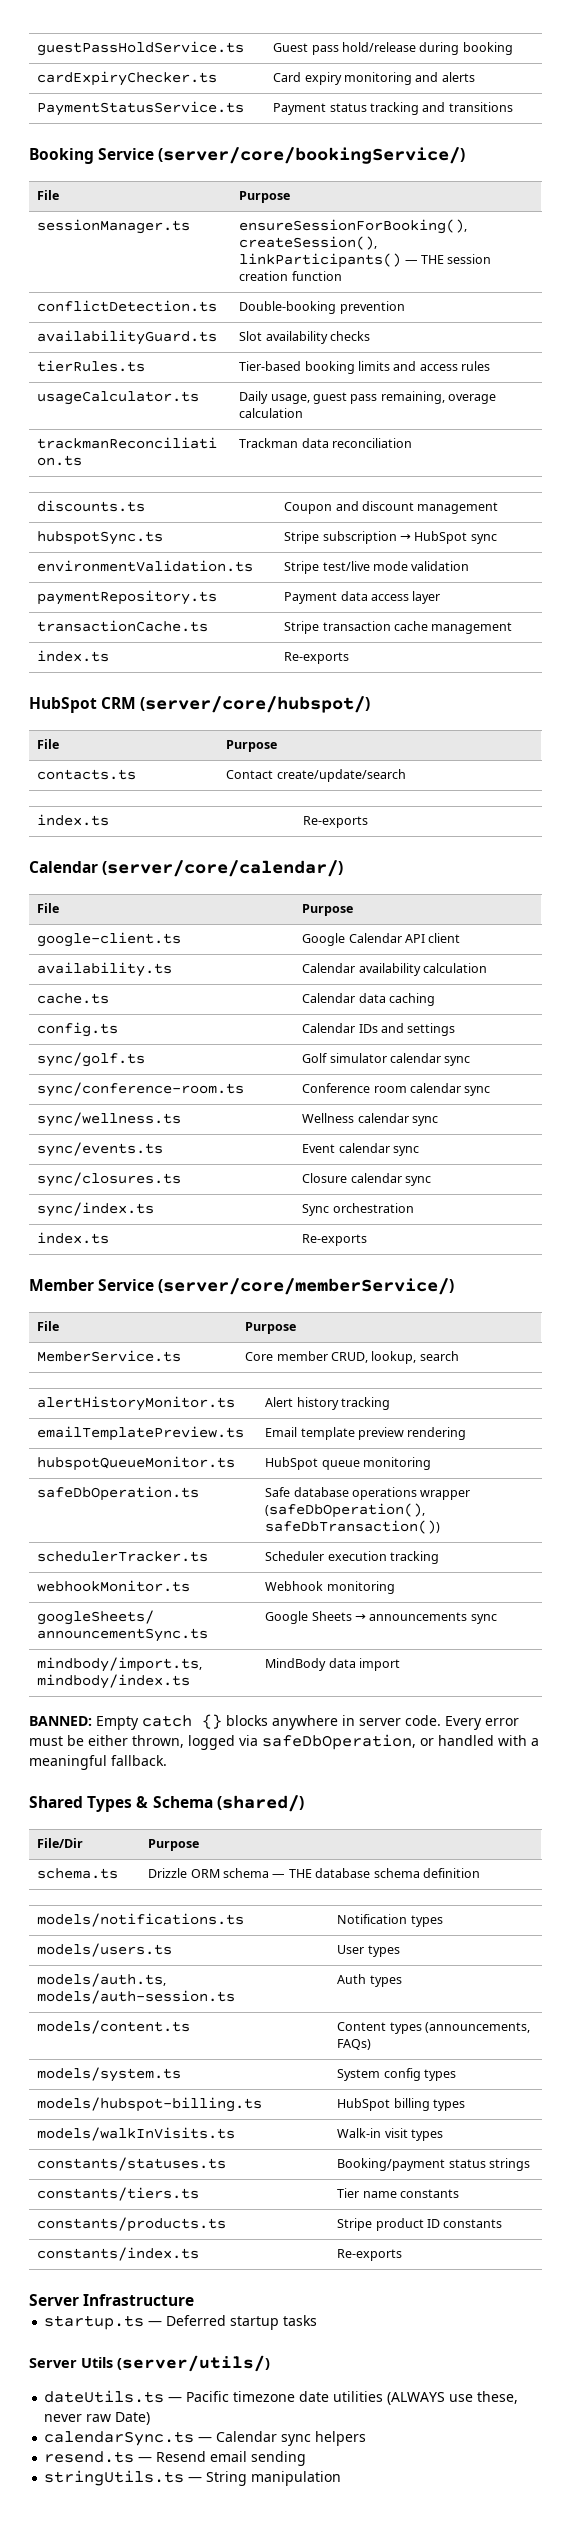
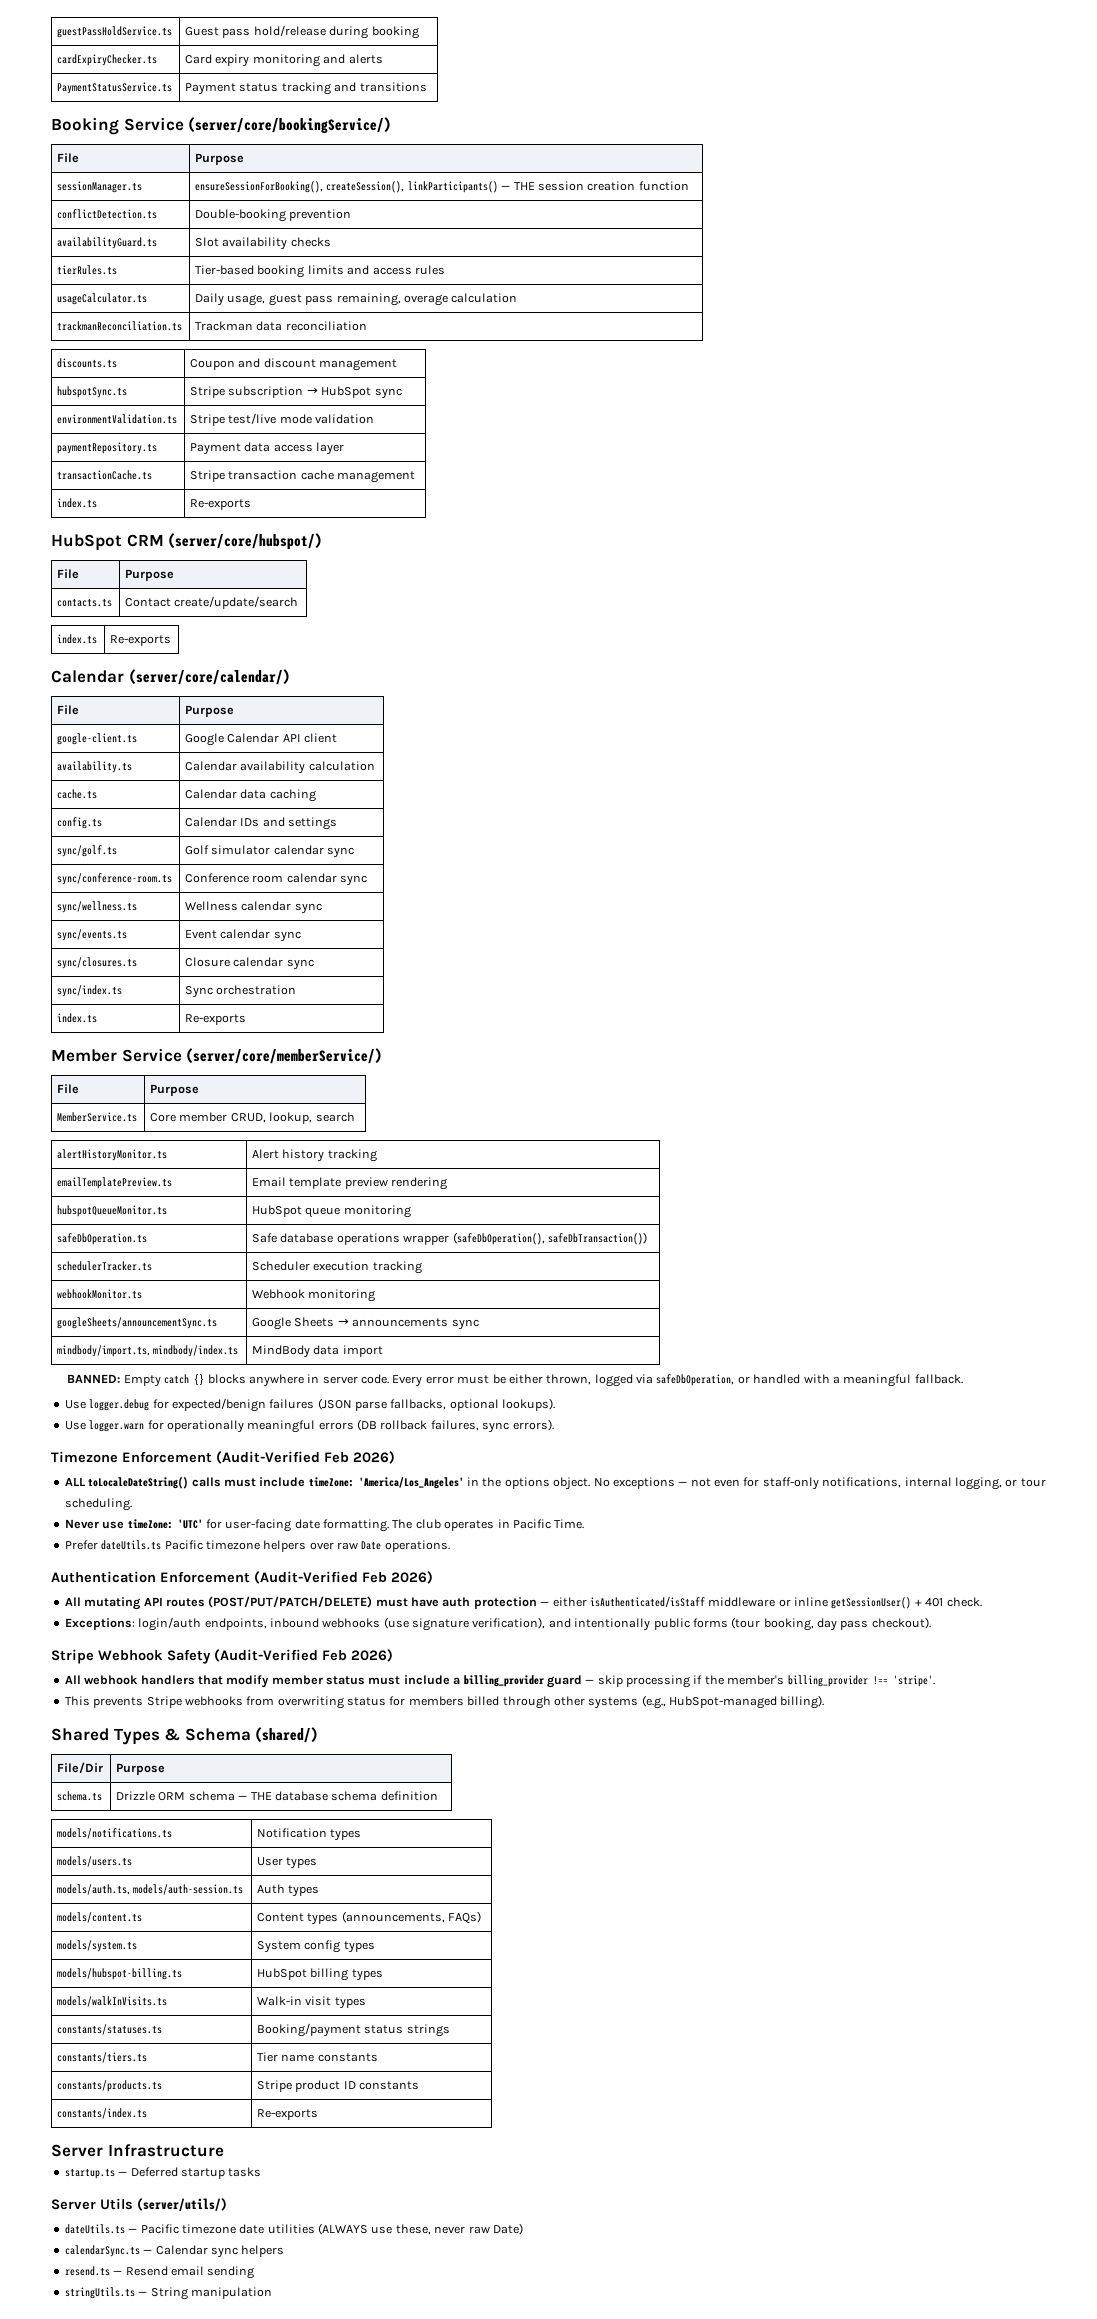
(167, 1760) none -> [64,1398,556,1412] [64,1419,554,1433] [51,1451,395,1464] [64,1477,1046,1490] [64,1498,132,1511] [64,1519,585,1532] [64,1540,450,1552] [51,1571,433,1584] [64,1596,982,1610] [64,1617,931,1631] [51,1649,393,1664] [64,1675,935,1688] [64,1695,825,1709] // Use logger.debug for expected/benign failures (JSON parse fallbacks, optional lookups). // Use logger.warn for operationally meaningful errors (DB rollback failures, sync errors). // Timezone Enforcement (Audit-Verified Feb 2026) // ALL toLocaleDateString() calls must include timeZone: 'America/Los_Angeles' in the options object. No exceptions — not even for staff-only notifications, internal logging, or tour scheduling. // Never use timeZone: 'UTC' for user-facing date formatting. The club operates in Pacific Time. // Prefer dateUtils.ts Pacific timezone helpers over raw Date operations. // Authentication Enforcement (Audit-Verified Feb 2026) // All mutating API routes (POST/PUT/PATCH/DELETE) must have auth protection — either isAuthenticated/isStaff middleware or inline getSessionUser() + 401 check. // Exceptions: login/auth endpoints, inbound webhooks (use signature verification), and intentionally public forms (tour booking, day pass checkout). // Stripe Webhook Safety (Audit-Verified Feb 2026) // All webhook handlers that modify member status must include a billing_provider guard — skip processing if the member's billing_provider !== 'stripe'. // This prevents Stripe webhooks from overwriting status for members billed through other systems (e.g., HubSpot-managed billing).

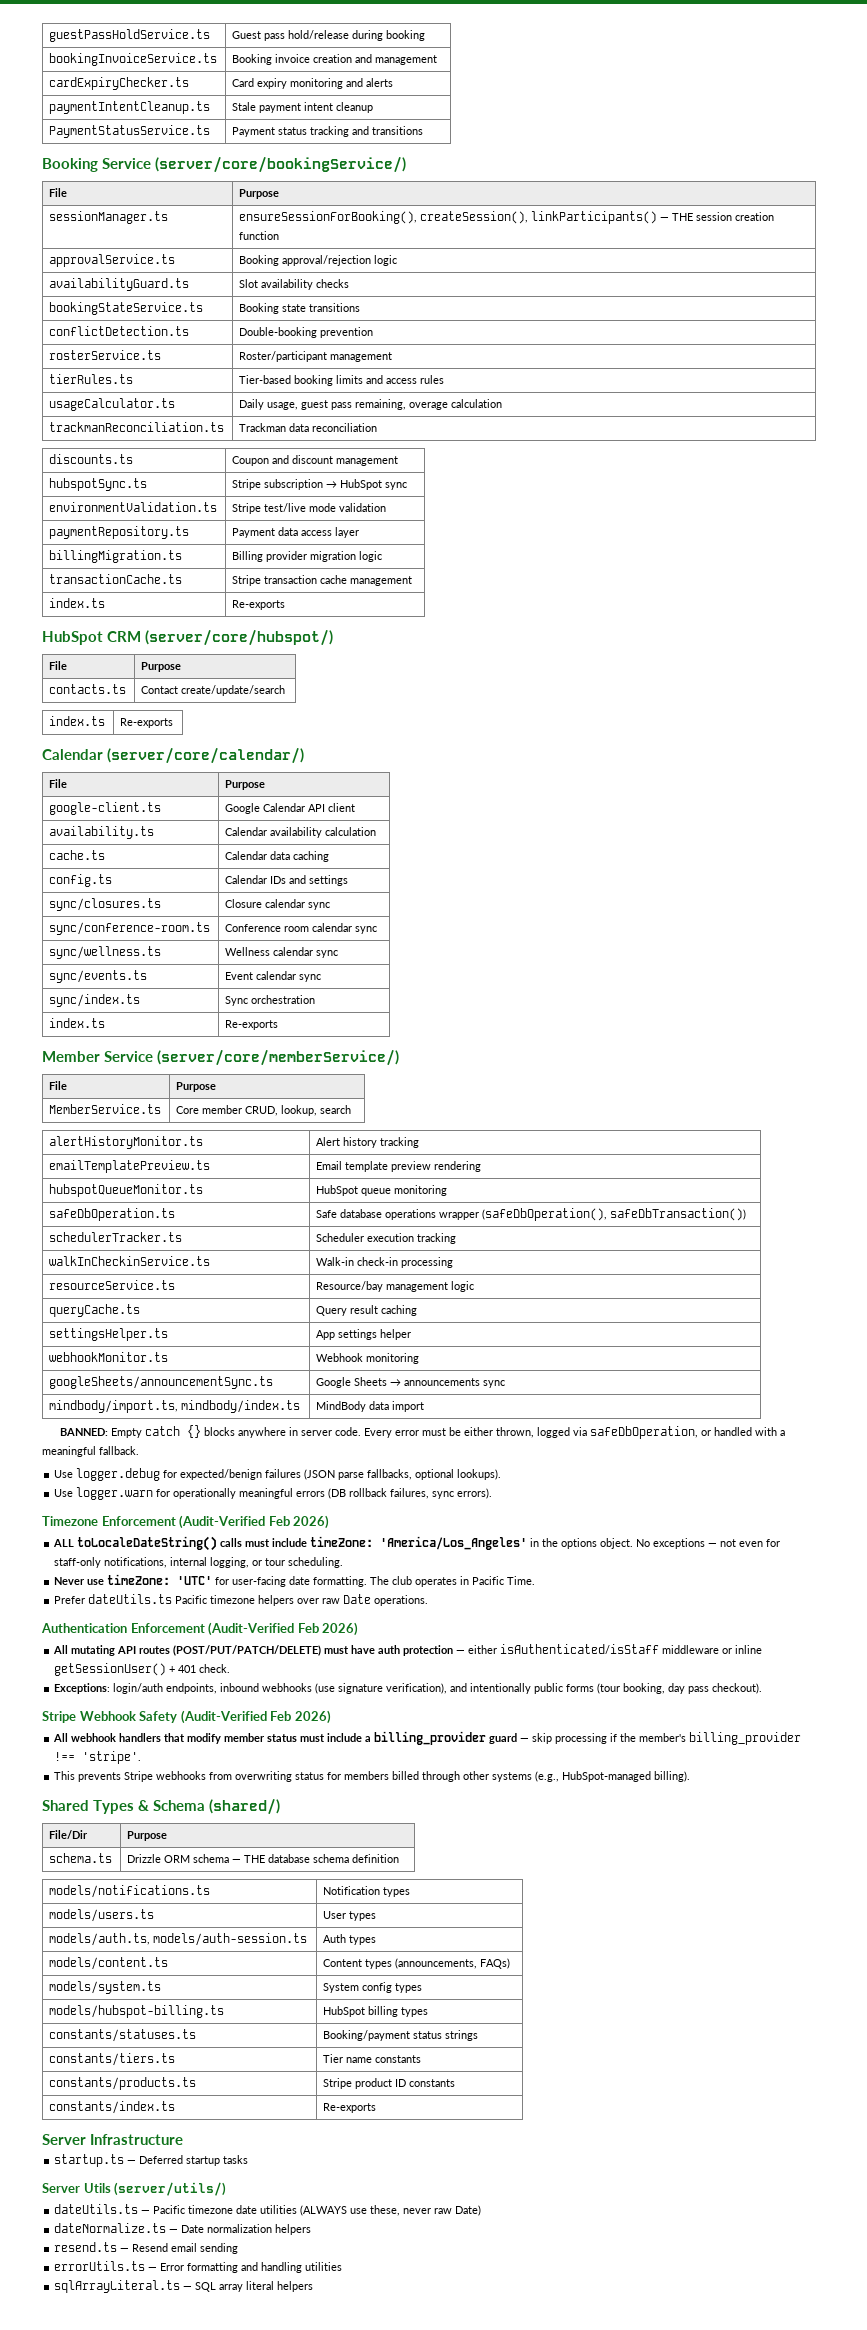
(419, 32) none -> [49,53,218,66] [232,54,438,65] // bookingInvoiceService.ts | Booking invoice creation and management
(383, 59) none -> [49,101,211,114] [232,102,374,113] // paymentIntentCleanup.ts | Stale payment intent cleanup
[57,209,158,219] [195,209,352,222] conflictDetection.ts | Double-booking prevention -> [49,254,176,267] [239,255,398,266] approvalService.ts | Booking approval/rejection logic
(331, 242) none -> [49,302,204,315] [239,303,361,314] [49,326,190,336] [239,327,374,338] [49,350,162,360] [239,351,393,362] // bookingStateService.ts | Booking state transitions // conflictDetection.ts | Double-booking prevention // rosterService.ts | Roster/participant management
(345, 448) none -> [49,550,183,563] [232,551,383,562] // billingMigration.ts | Billing provider migration logic
[57,845,118,857] [185,845,271,855] sync/golf.ts | Golf simulator -> [49,898,162,911] [225,899,263,908] sync/closures.ts | Closure
[57,957,138,969] [185,957,314,970] // sync/closures.ts | Closure calendar sync -> (322, 978) none
(422, 1267) none -> [49,1256,211,1266] [316,1257,454,1268] [49,1280,176,1290] [316,1281,475,1292] [49,1304,141,1317] [316,1305,418,1316] [49,1328,169,1341] [316,1329,412,1340] // walkInCheckinService.ts | Walk-in check-in processing // resourceService.ts | Resource/bay management logic // queryCache.ts | Query result caching // settingsHelper.ts | App settings helper
[57,1996,168,2007] [257,1996,366,2009] // models/walkInVisits.ts | Walk-in visit types -> (429, 2012) none
[64,2245,238,2258] calendarSync.ts — Calendar sync -> [54,2223,273,2233] dateNormalize.ts — Date normalization
[64,2287,272,2300] stringUtils.ts — String manipulation -> [54,2261,343,2273] [54,2280,314,2293] errorUtils.ts — Error formatting and handling utilities // sqlArrayLiteral.ts — SQL array literal helpers

